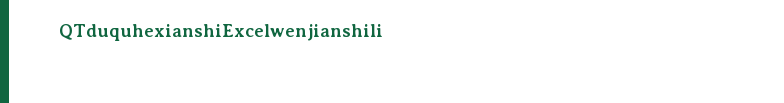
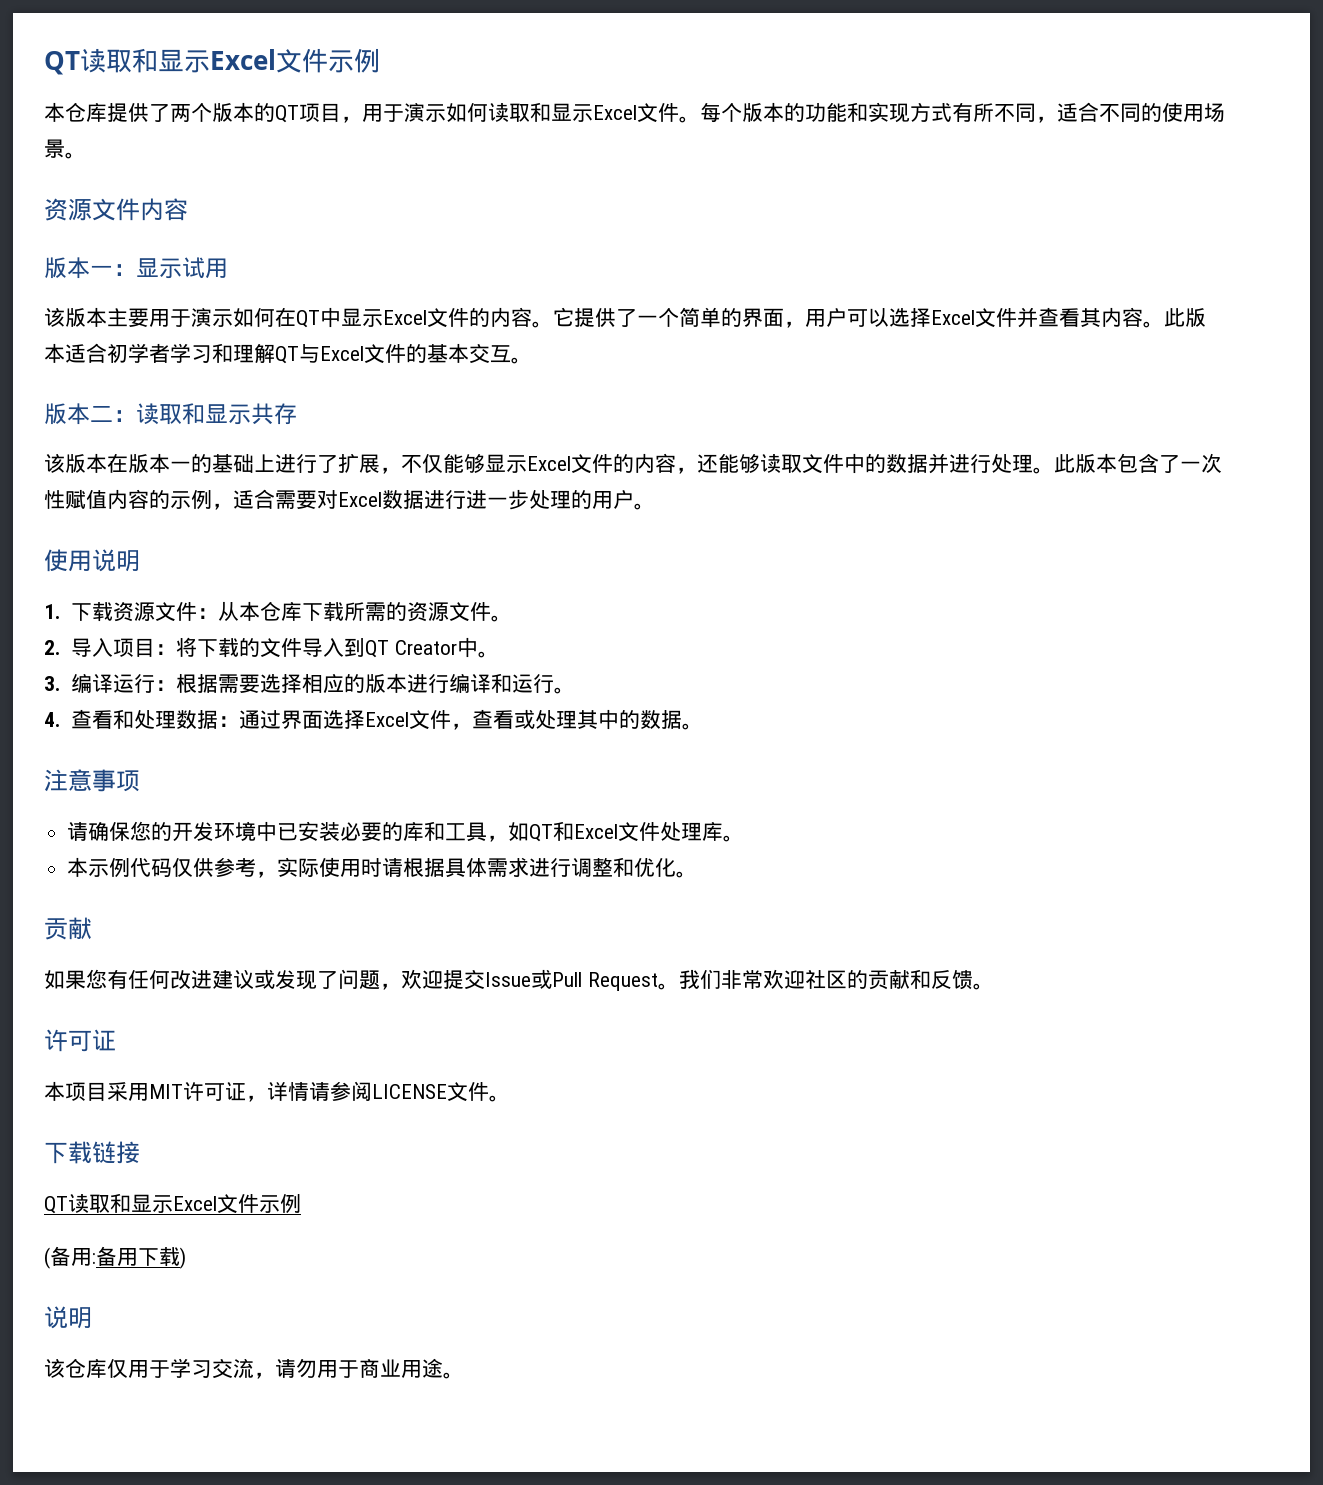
[59,24,383,41] QTduquhexianshiExcelwenjianshili -> [44,48,380,75] [44,102,1225,123] [44,139,86,159] [44,198,188,221] [44,257,228,279] [44,307,1206,328] [44,343,532,364] [44,403,297,425] [44,453,1222,474] [44,489,655,510] [44,549,140,572] [44,601,513,622] [44,637,499,658] [44,673,576,694] [44,709,704,730] [44,769,140,792] [67,821,745,842] [67,857,698,878] [44,917,92,940] [44,969,994,991] [44,1029,116,1052] [44,1081,510,1102] [44,1141,140,1164] [44,1193,301,1214] [44,1246,186,1269] [44,1306,92,1329] [44,1358,464,1379] QT读取和显示Excel文件示例 // 本仓库提供了两个版本的QT项目，用于演示如何读取和显示Excel文件。每个版本的功能和实现方式有所不同，适合不同的使用场景。 // 资源文件内容 // 版本一：显示试用 // 该版本主要用于演示如何在QT中显示Excel文件的内容。它提供了一个简单的界面，用户可以选择Excel文件并查看其内容。此版本适合初学者学习和理解QT与Excel文件的基本交互。 // 版本二：读取和显示共存 // 该版本在版本一的基础上进行了扩展，不仅能够显示Excel文件的内容，还能够读取文件中的数据并进行处理。此版本包含了一次性赋值内容的示例，适合需要对Excel数据进行进一步处理的用户。 // 使用说明 // 1.下载资源文件：从本仓库下载所需的资源文件。 // 2.导入项目：将下载的文件导入到QT Creator中。 // 3.编译运行：根据需要选择相应的版本进行编译和运行。 // 4.查看和处理数据：通过界面选择Excel文件，查看或处理其中的数据。 // 注意事项 // 请确保您的开发环境中已安装必要的库和工具，如QT和Excel文件处理库。 // 本示例代码仅供参考，实际使用时请根据具体需求进行调整和优化。 // 贡献 // 如果您有任何改进建议或发现了问题，欢迎提交Issue或Pull Request。我们非常欢迎社区的贡献和反馈。 // 许可证 // 本项目采用MIT许可证，详情请参阅LICENSE文件。 // 下载链接 // QT读取和显示Excel文件示例 // (备用:备用下载) // 说明 // 该仓库仅用于学习交流，请勿用于商业用途。

